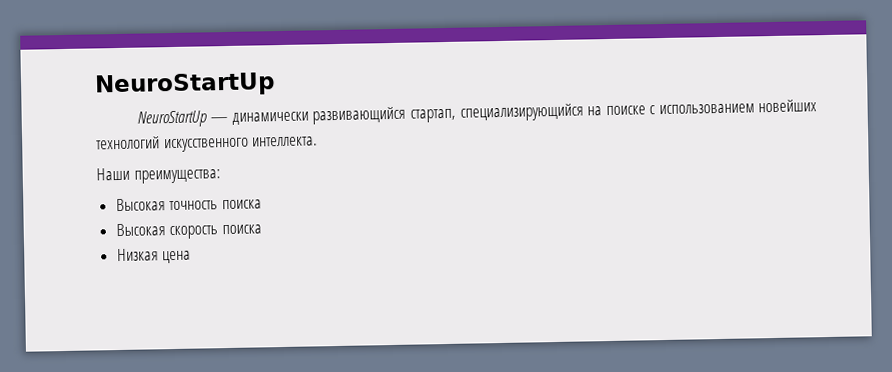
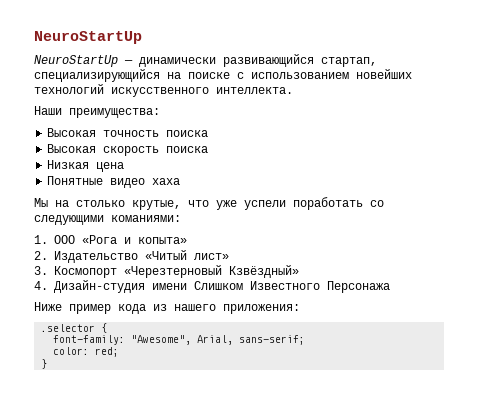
(192, 257) none -> [47,176,181,188] [34,197,384,210] [34,215,181,225] [34,235,187,244] [34,250,229,263] [34,265,299,278] [34,280,390,293] [34,302,300,314] [41,323,108,333] [53,335,306,345] [53,347,120,357] [41,359,48,369] // Понятные видео хаха // Мы на столько крутые, что уже успели поработать со следующими команиями: // 1. ООО «Рога и копыта» // 2. Издательство «Читый лист» // 3. Космопорт «Черезтерновый Кзвёздный» // 4. Дизайн-студия имени Слишком Известного Персонажа // Ниже пример кода из нашего приложения: // .selector { // font-family: "Awesome", Arial, sans-serif; // color: red; // }

